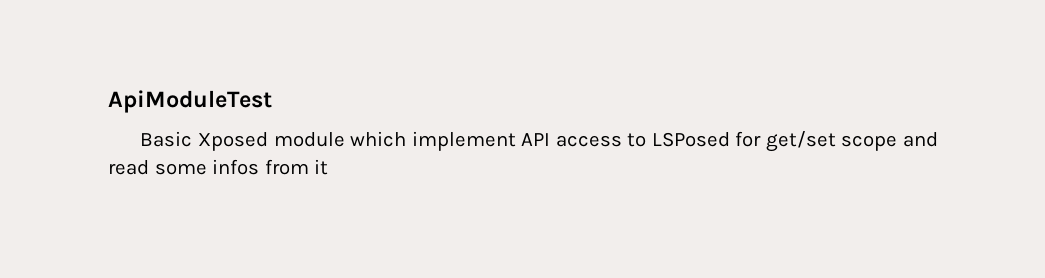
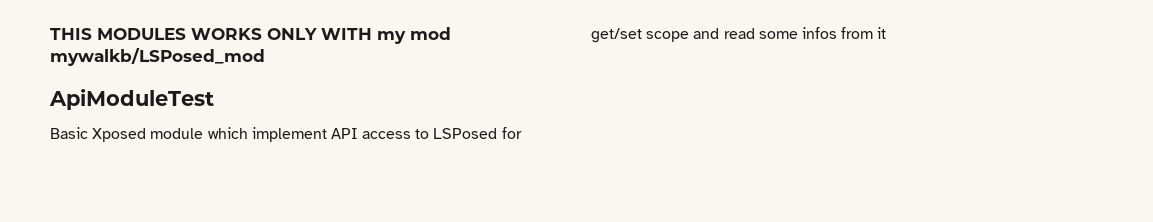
(108, 101) none -> [50,27,451,44] [50,48,265,66] THIS MODULES WORKS ONLY WITH my mod mywalkb/LSPosed_mod //

